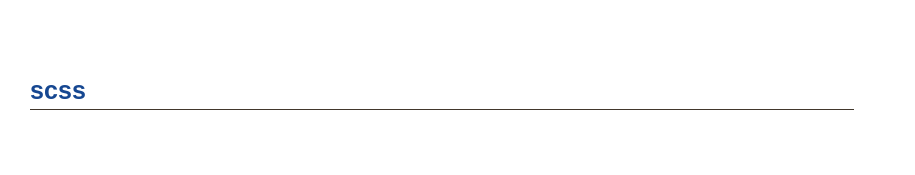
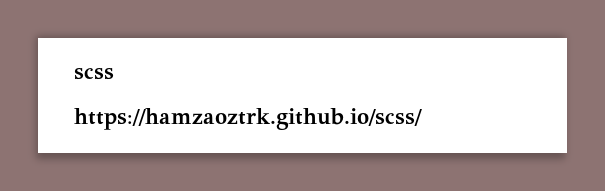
(86, 92) none -> [74,108,422,130] // https://hamzaoztrk.github.io/scss/

